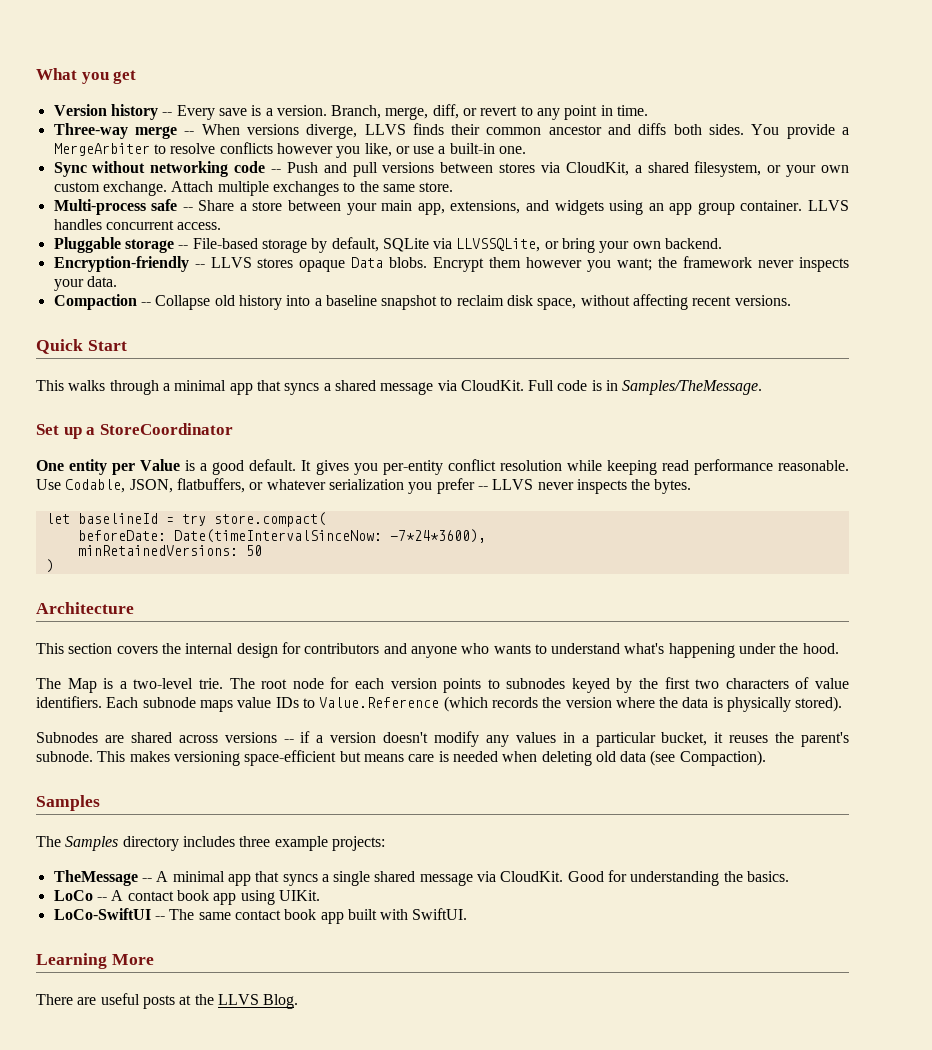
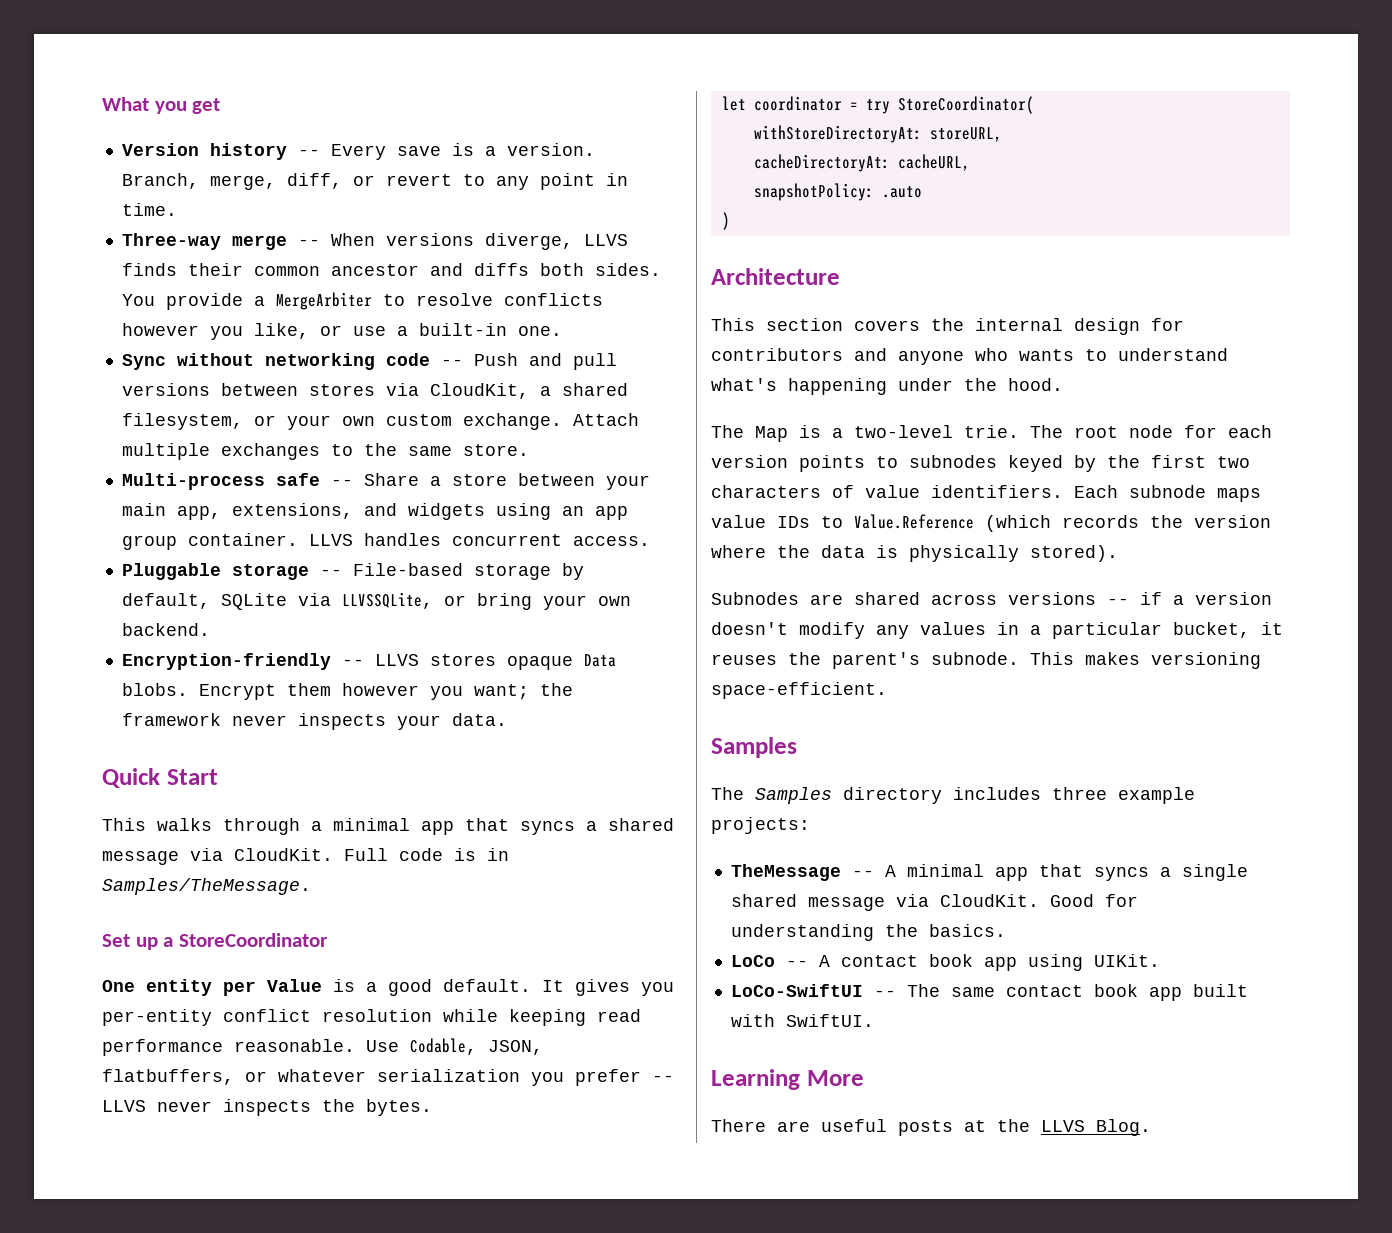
[53,294,791,310] // Compaction -- Collapse old history into a baseline snapshot to reclaim disk space, without affecting recent versions. -> (507, 719) none
[77,513,158,524] baselineId -> [753,96,842,111] coordinator
[213,512,326,527] [77,529,486,543] [77,545,262,556] store.compact( // beforeDate: Date(timeIntervalSinceNow: -7*24*3600), // minRetainedVersions: 50 -> [897,96,1034,114] [753,125,1002,143] [753,154,970,172] [753,183,922,201] StoreCoordinator( // withStoreDirectoryAt: storeURL, // cacheDirectoryAt: cacheURL, // snapshotPolicy: .auto
[244,750,766,766] space-efficient but means care is needed when deleting old data (see Compaction). -> [711,682,887,699] space-efficient.

